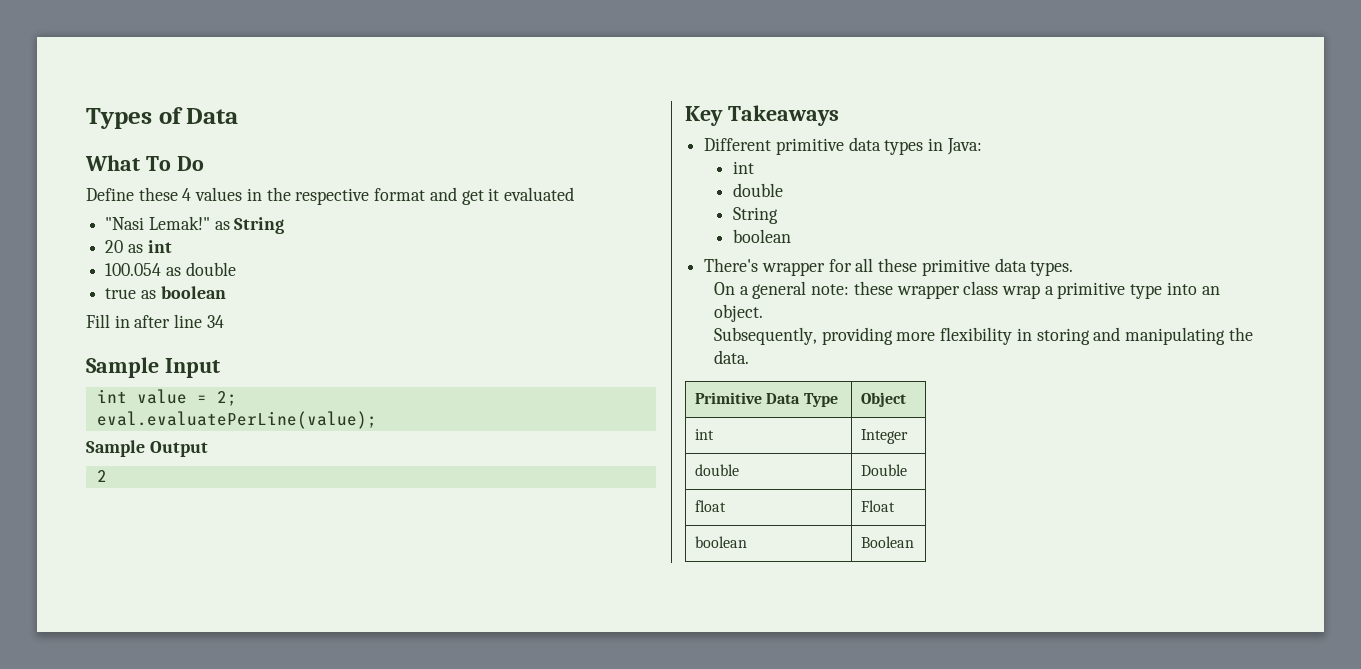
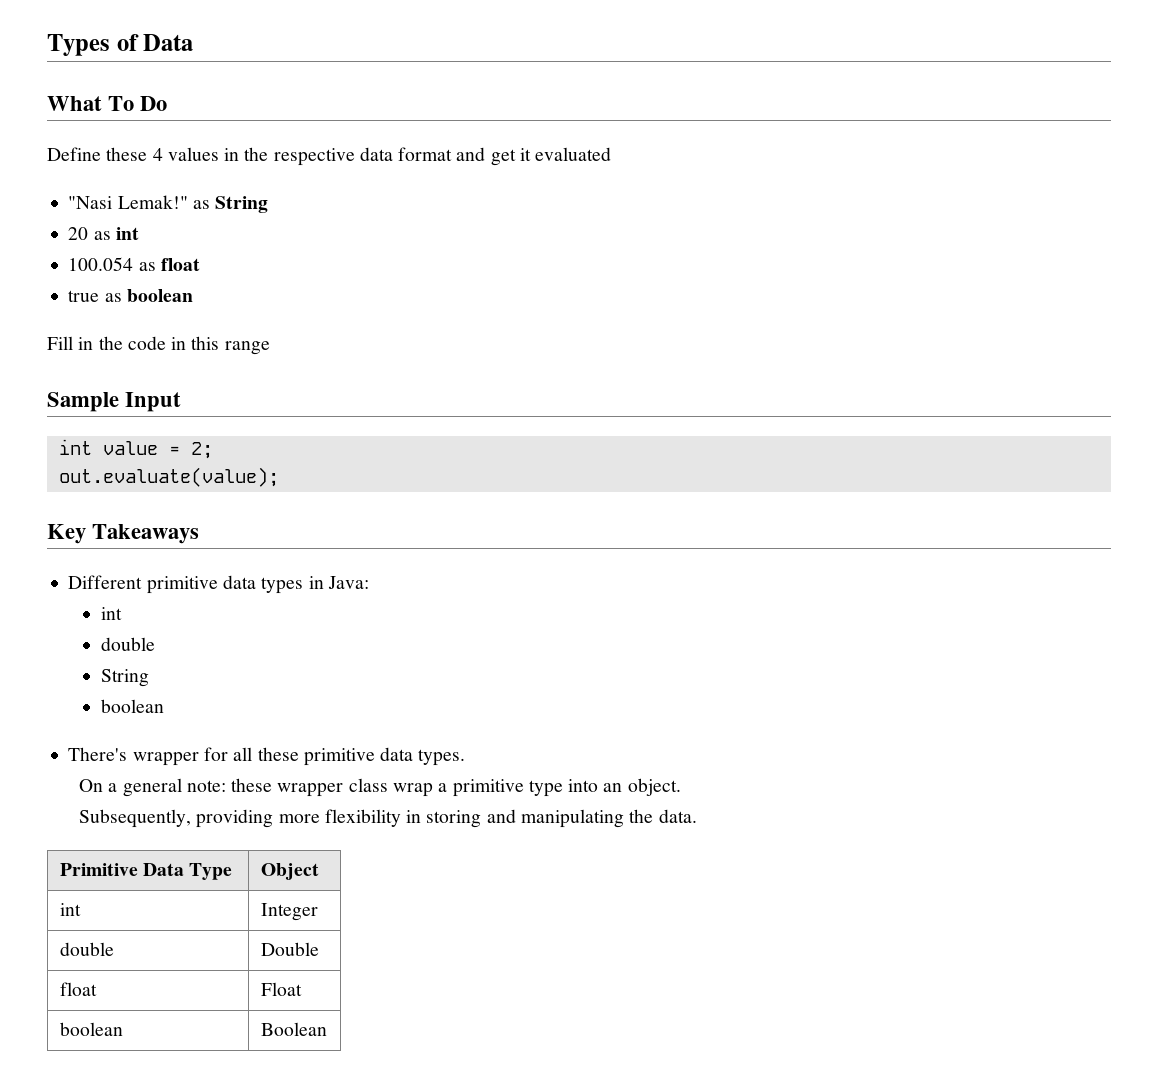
(370, 196) none -> [359,147,393,161] data
[185,262,236,276] double -> [160,258,200,271] float
[134,314,224,328] after line 34 -> [98,336,270,355] the code in this range
[96,411,377,429] [86,440,208,457] [96,470,107,482] eval.evaluatePerLine(value); // Sample Output // 2 -> [58,467,279,487] out.evaluate(value);

